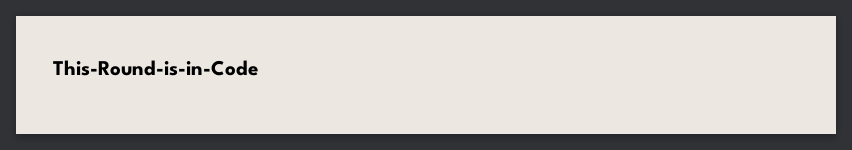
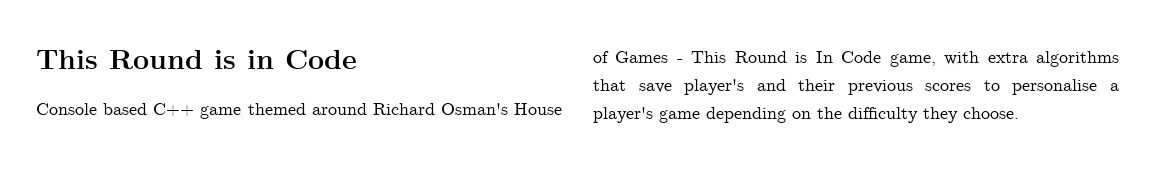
[53,60,258,76] This-Round-is-in-Code -> [36,50,357,69] [36,103,562,119] [593,51,1119,67] [593,79,1119,95] [593,107,1019,123] This Round is in Code // Console based C++ game themed around Richard Osman's House of Games - This Round is In Code game, with extra algorithms that save player's and their previous scores to personalise a player's game depending on the difficulty they choose.

